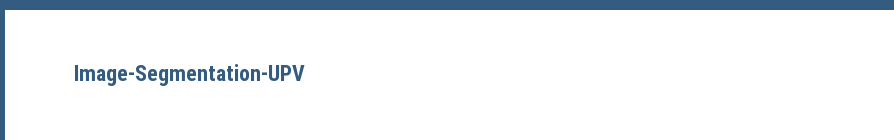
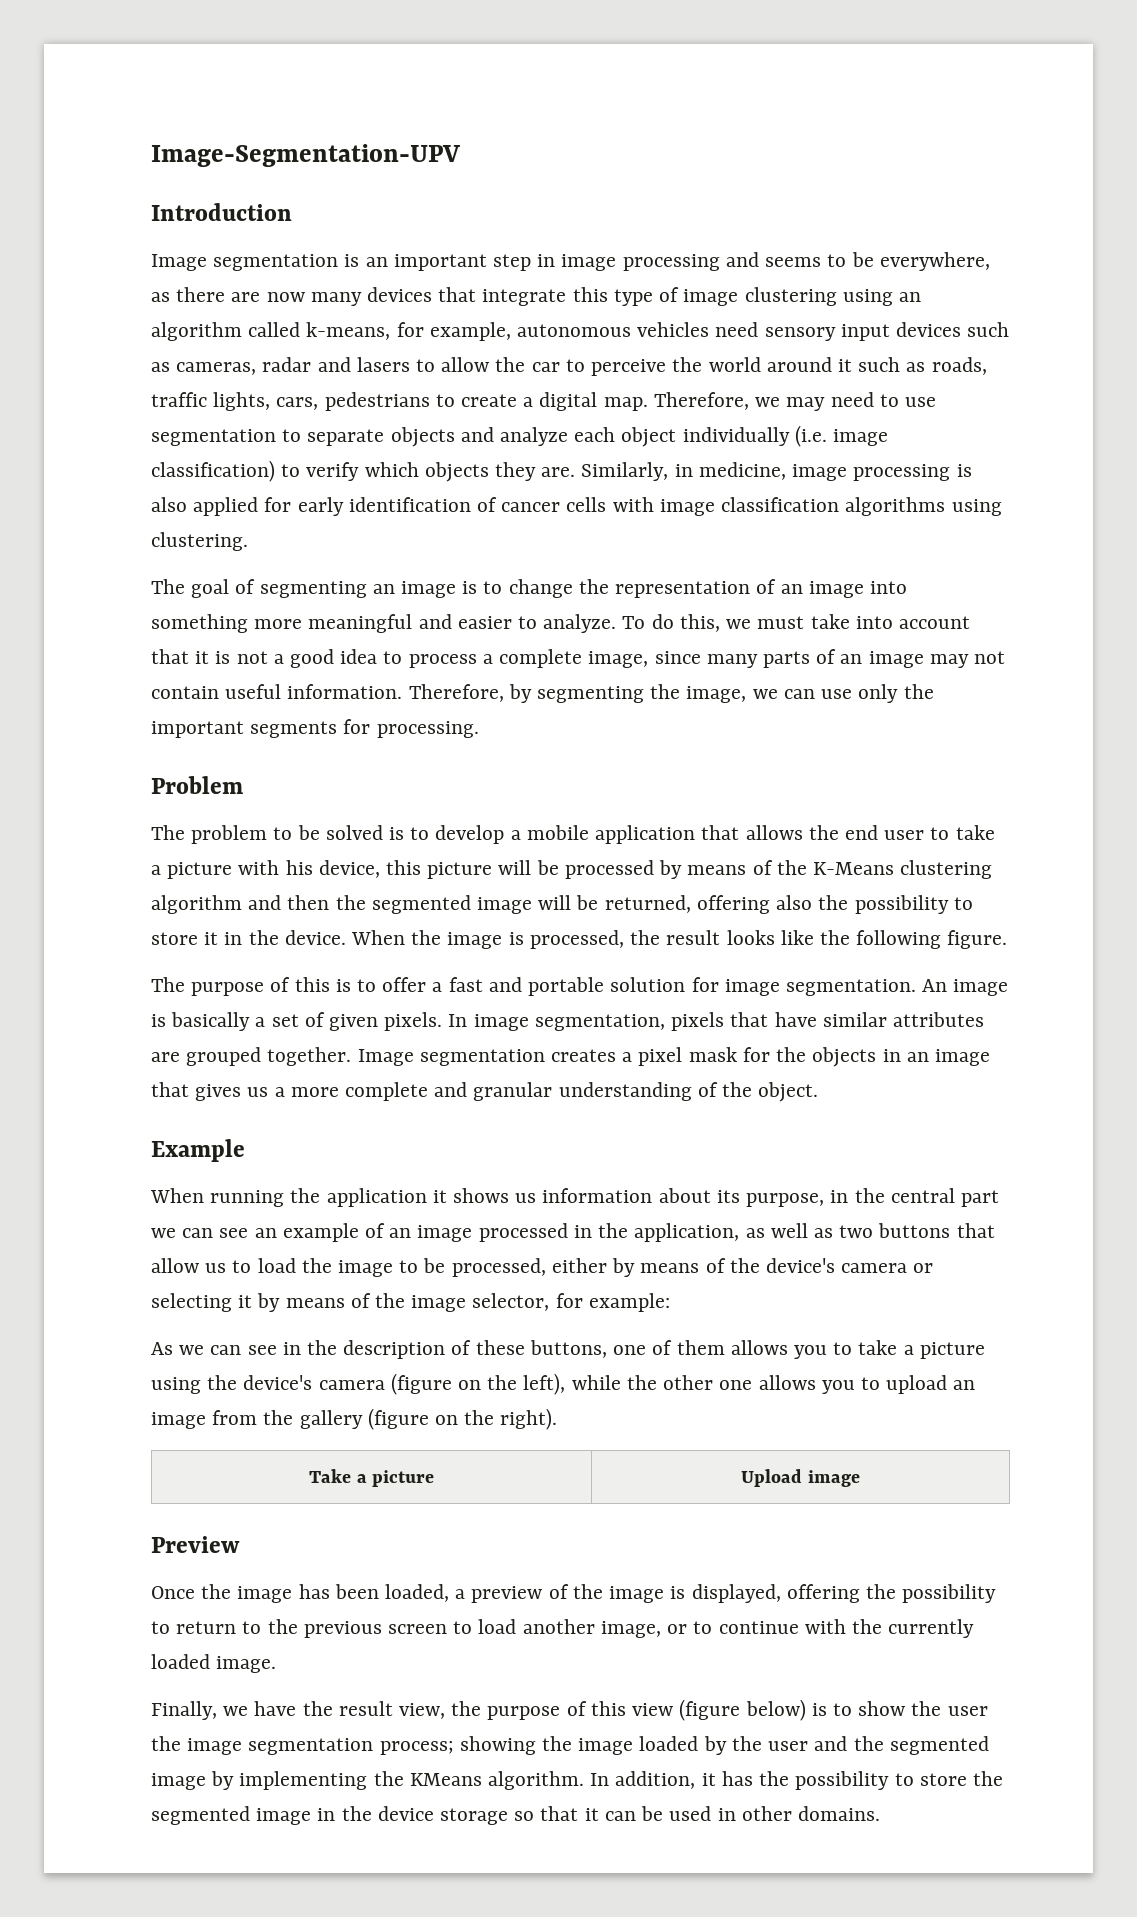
(305, 75) none -> [151,203,292,221] [151,252,990,271] [151,287,921,306] [151,322,1010,341] [151,357,987,376] [151,392,936,411] [151,425,889,447] [151,460,972,482] [151,497,1002,516] [151,532,248,551] [151,579,907,598] [151,614,970,633] [151,649,1005,668] [151,684,934,703] [151,719,479,738] [151,776,243,794] [151,825,995,844] [151,860,993,879] [151,895,973,914] [151,930,1008,949] [151,977,1009,996] [151,1012,984,1031] [151,1047,990,1067] [151,1082,819,1102] [151,1139,245,1162] [150,1188,999,1207] [151,1223,995,1242] [151,1258,934,1277] [151,1293,670,1312] [151,1340,985,1359] [151,1373,976,1395] [151,1408,558,1430] [308,1469,435,1487] [741,1469,860,1487] [151,1536,240,1553] [151,1584,997,1603] [151,1619,975,1638] [151,1654,277,1673] [151,1699,988,1721] [151,1736,989,1755] [151,1771,1003,1790] [151,1806,880,1825] // Introduction // Image segmentation is an important step in image processing and seems to be everywhere, as there are now many devices that integrate this type of image clustering using an algorithm called k-means, for example, autonomous vehicles need sensory input devices such as cameras, radar and lasers to allow the car to perceive the world around it such as roads, traffic lights, cars, pedestrians to create a digital map. Therefore, we may need to use segmentation to separate objects and analyze each object individually (i.e. image classification) to verify which objects they are. Similarly, in medicine, image processing is also applied for early identification of cancer cells with image classification algorithms using clustering. // The goal of segmenting an image is to change the representation of an image into something more meaningful and easier to analyze. To do this, we must take into account that it is not a good idea to process a complete image, since many parts of an image may not contain useful information. Therefore, by segmenting the image, we can use only the important segments for processing. // Problem // The problem to be solved is to develop a mobile application that allows the end user to take a picture with his device, this picture will be processed by means of the K-Means clustering algorithm and then the segmented image will be returned, offering also the possibility to store it in the device. When the image is processed, the result looks like the following figure. // The purpose of this is to offer a fast and portable solution for image segmentation. An image is basically a set of given pixels. In image segmentation, pixels that have similar attributes are grouped together. Image segmentation creates a pixel mask for the objects in an image that gives us a more complete and granular understanding of the object. // Example // When running the application it shows us information about its purpose, in the central part we can see an example of an image processed in the application, as well as two buttons that allow us to load the image to be processed, either by means of the device's camera or selecting it by means of the image selector, for example: // As we can see in the description of these buttons, one of them allows you to take a picture using the device's camera (figure on the left), while the other one allows you to upload an image from the gallery (figure on the right). // Take a picture | Upload image // Preview // Once the image has been loaded, a preview of the image is displayed, offering the possibility to return to the previous screen to load another image, or to continue with the currently loaded image. // Finally, we have the result view, the purpose of this view (figure below) is to show the user the image segmentation process; showing the image loaded by the user and the segmented image by implementing the KMeans algorithm. In addition, it has the possibility to store the segmented image in the device storage so that it can be used in other domains.

